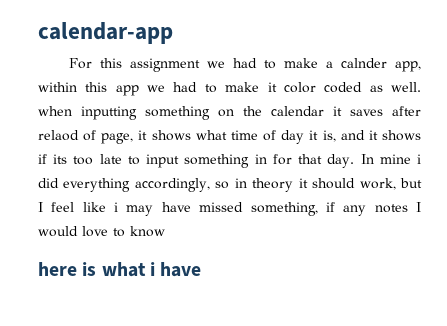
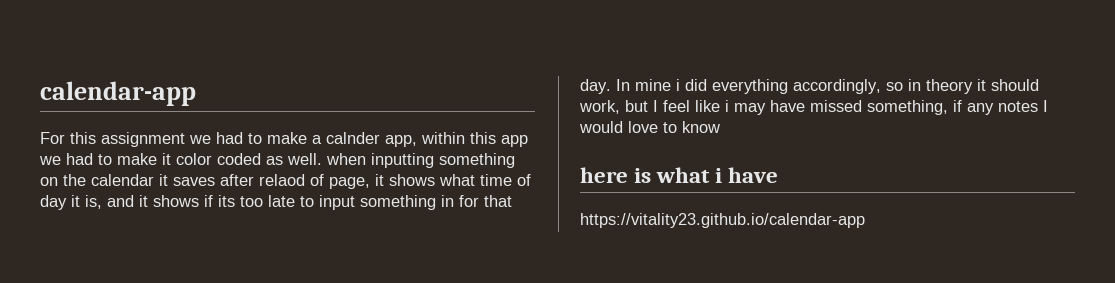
(202, 269) none -> [580,213,865,228] // https://vitality23.github.io/calendar-app

